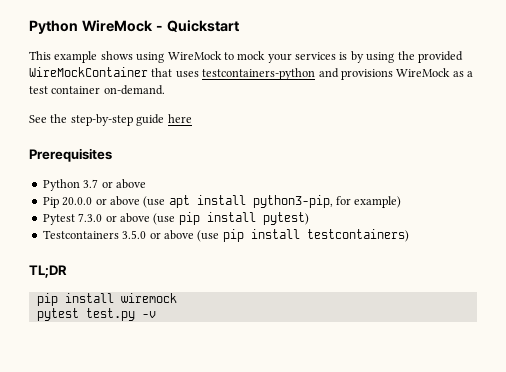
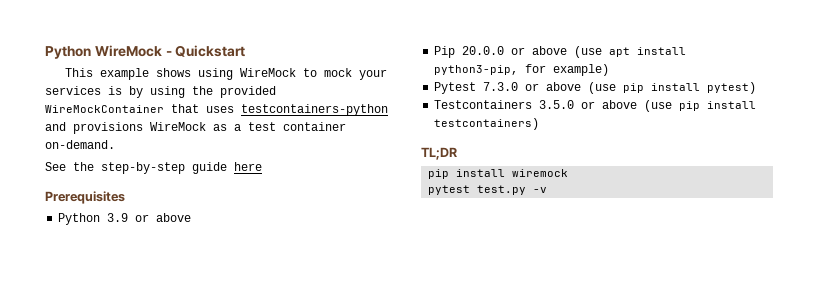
[83,179,99,188] 3.7 -> [107,213,129,222] 3.9

